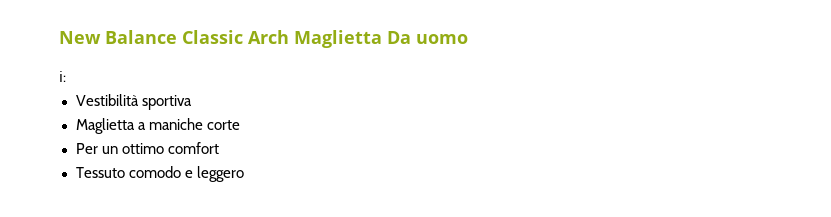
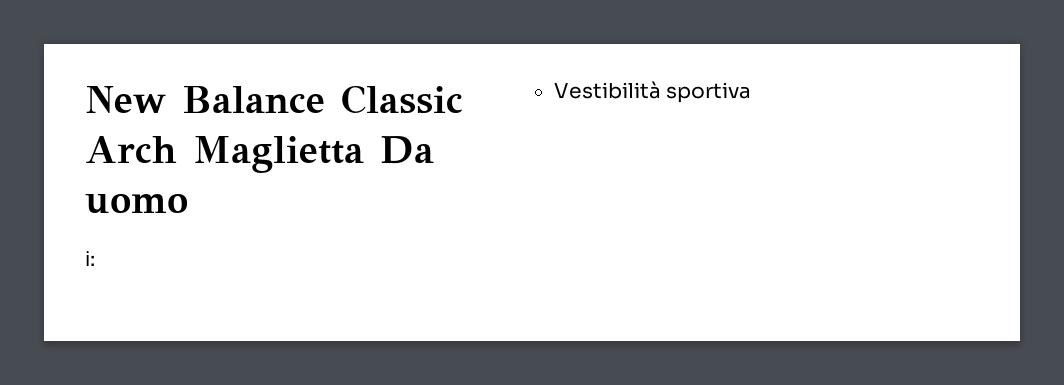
[75,118,240,134] [75,142,219,154] [75,166,244,182] // Maglietta a maniche corte // Per un ottimo comfort // Tessuto comodo e leggero -> (752, 92) none

